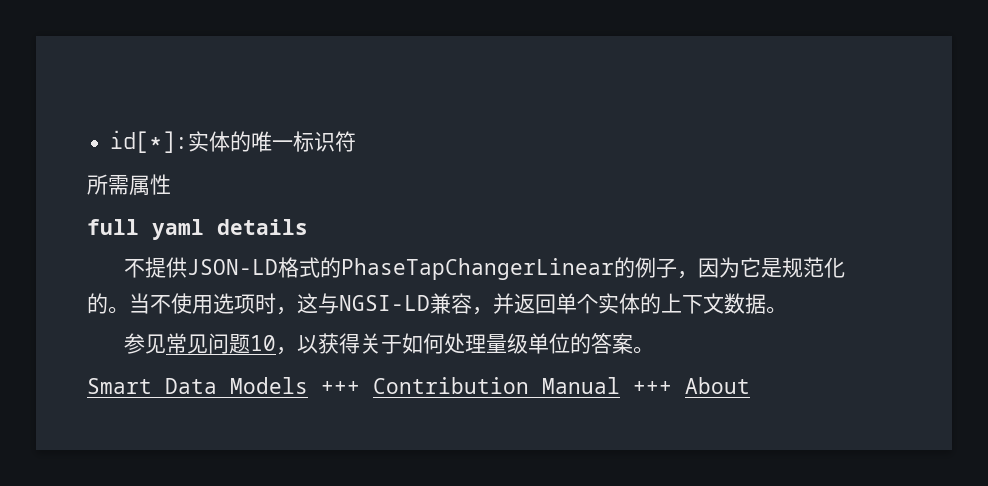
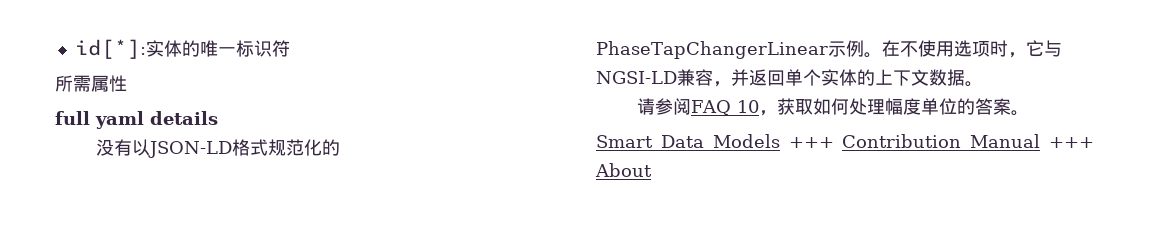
[124,257,188,278] 不提供 -> [95,139,150,156] 没有以
[320,257,846,280] [87,293,150,314] 的PhaseTapChangerLinear的例子，因为它是规范化的。当 -> [267,139,340,156] [596,40,900,59] 规范化的PhaseTapChangerLinear示例。在
[297,293,318,314] 这 -> [1025,40,1044,57] 它
[124,333,403,355] 参见常见问题10，以获得关于 -> [636,98,813,116] 请参阅FAQ 10，获取
[486,333,529,354] 量级 -> [884,98,921,115] 幅度

